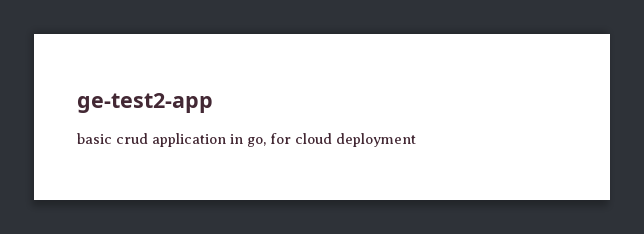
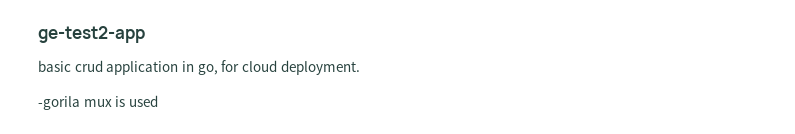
[336,133,416,147] deployment -> [280,60,360,75] [38,95,158,110] deployment. // -gorila mux is used

